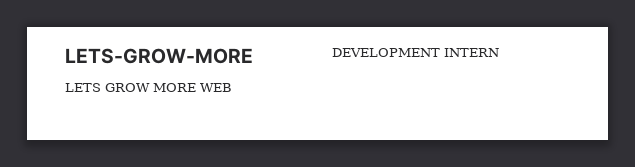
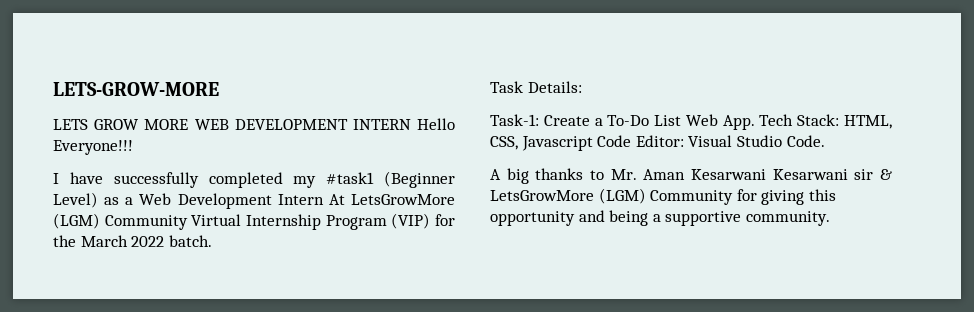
(499, 52) none -> [417,118,455,130] [53,140,133,155] [53,171,455,188] [53,192,455,209] [53,213,456,230] [53,235,212,247] [490,81,582,93] [490,114,892,130] [490,135,825,151] [490,168,892,184] [490,188,836,205] [490,210,830,226] Hello Everyone!!! // I have successfully completed my #task1 (Beginner Level) as a Web Development Intern At LetsGrowMore (LGM) Community Virtual Internship Program (VIP) for the March 2022 batch. // Task Details: // Task-1: Create a To-Do List Web App. Tech Stack: HTML, CSS, Javascript Code Editor: Visual Studio Code. // A big thanks to Mr. Aman Kesarwani Kesarwani sir & LetsGrowMore (LGM) Community for giving this opportunity and being a supportive community.

